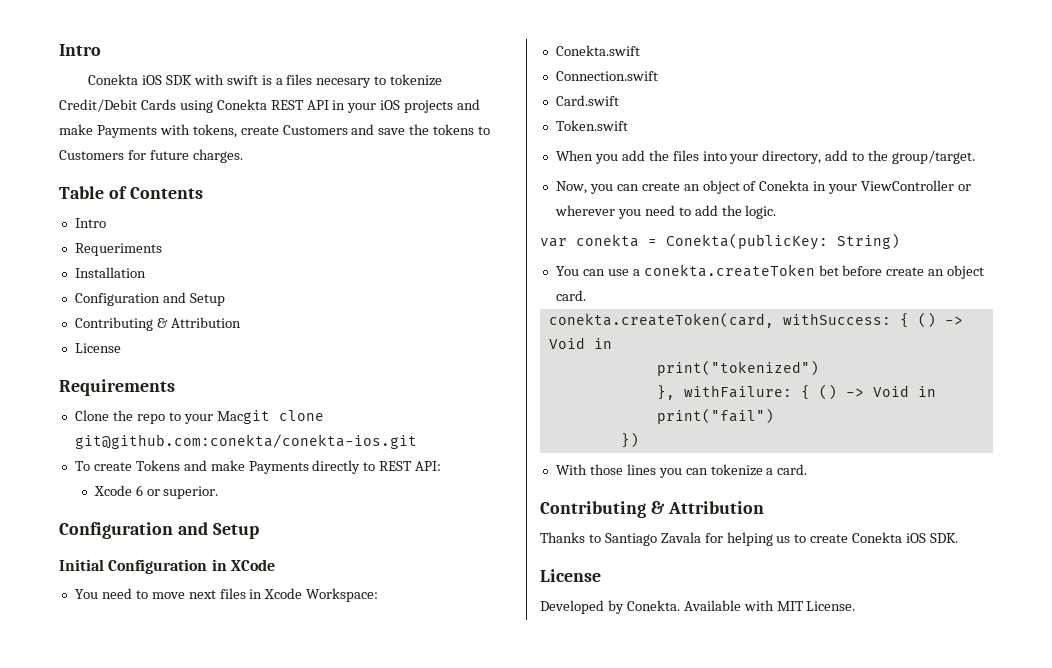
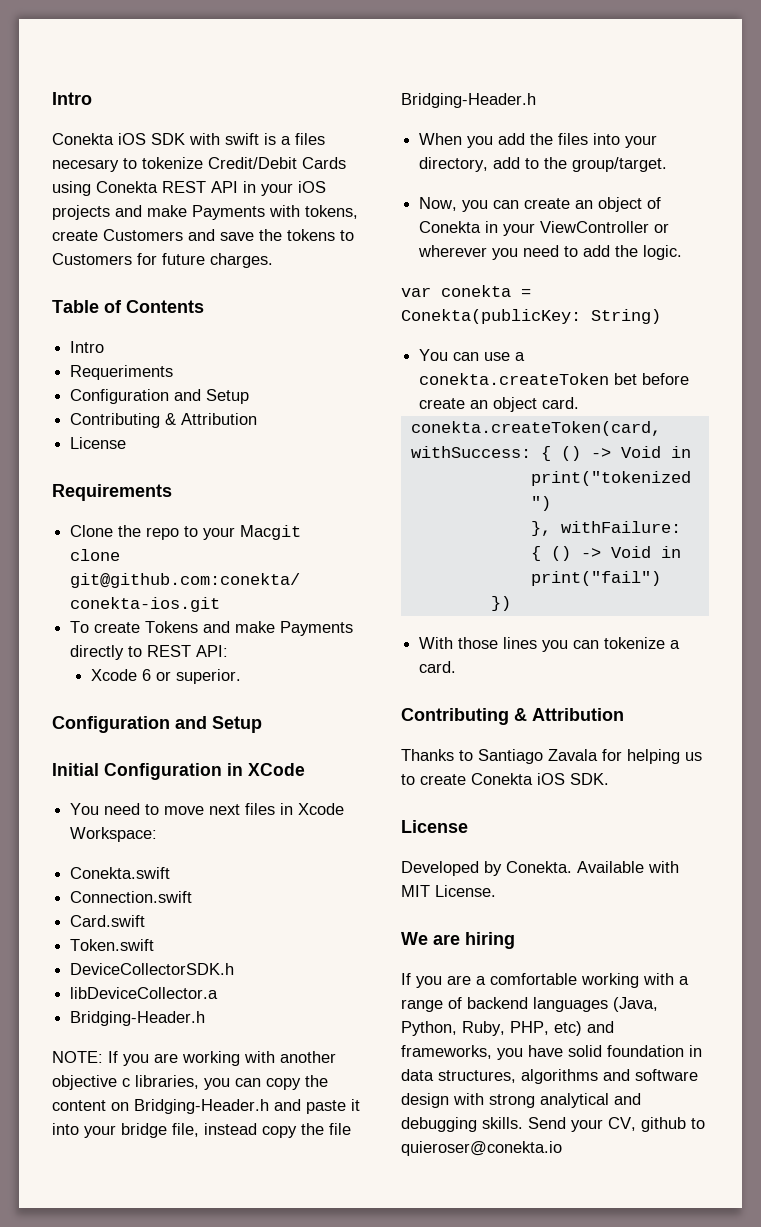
[74,267,146,278] // Installation -> (174, 372) none
(628, 125) none -> [70,963,235,975] [70,987,219,999] [70,1011,206,1026] [52,1051,336,1066] [52,1075,328,1090] [52,1099,360,1114] [52,1123,351,1138] [401,93,536,108] // DeviceCollectorSDK.h // libDeviceCollector.a // Bridging-Header.h // NOTE: If you are working with another objective c libraries, you can copy the content on Bridging-Header.h and paste it into your bridge file, instead copy the file Bridging-Header.h
(856, 606) none -> [401,932,515,949] [401,973,689,988] [401,997,658,1012] [401,1021,614,1036] [401,1045,702,1060] [401,1069,698,1084] [401,1093,641,1108] [401,1117,705,1132] [401,1141,562,1156] // We are hiring // If you are a comfortable working with a range of backend languages (Java, Python, Ruby, PHP, etc) and frameworks, you have solid foundation in data structures, algorithms and software design with strong analytical and debugging skills. Send your CV, github to quieroser@conekta.io

